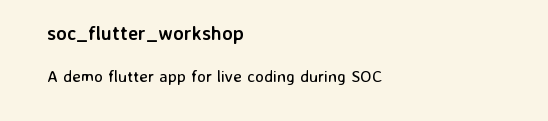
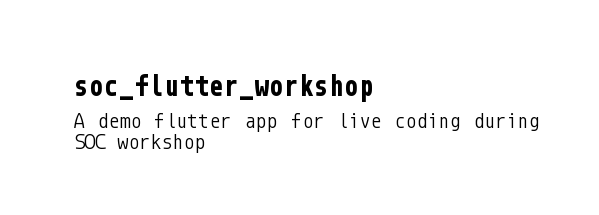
(382, 76) none -> [117,134,205,153] workshop

